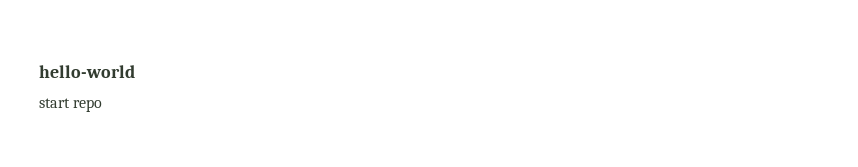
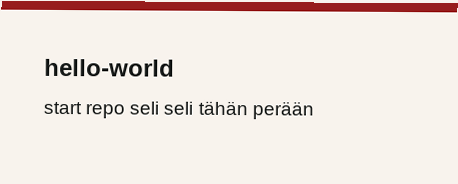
(103, 105) none -> [129,100,314,120] seli seli tähän perään

